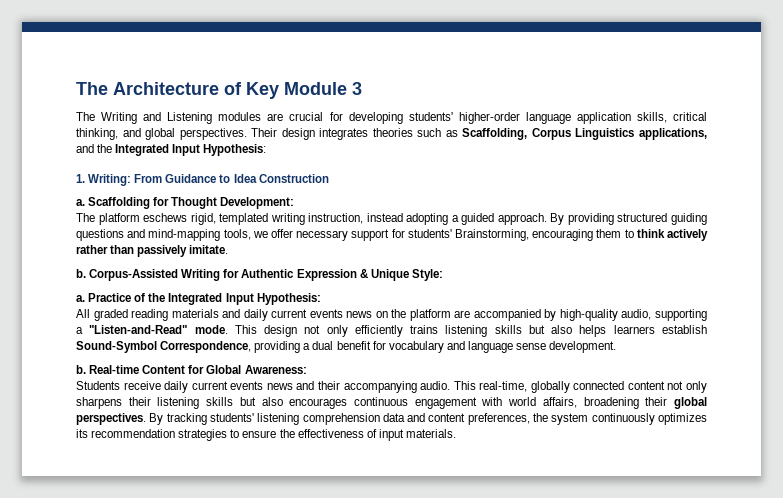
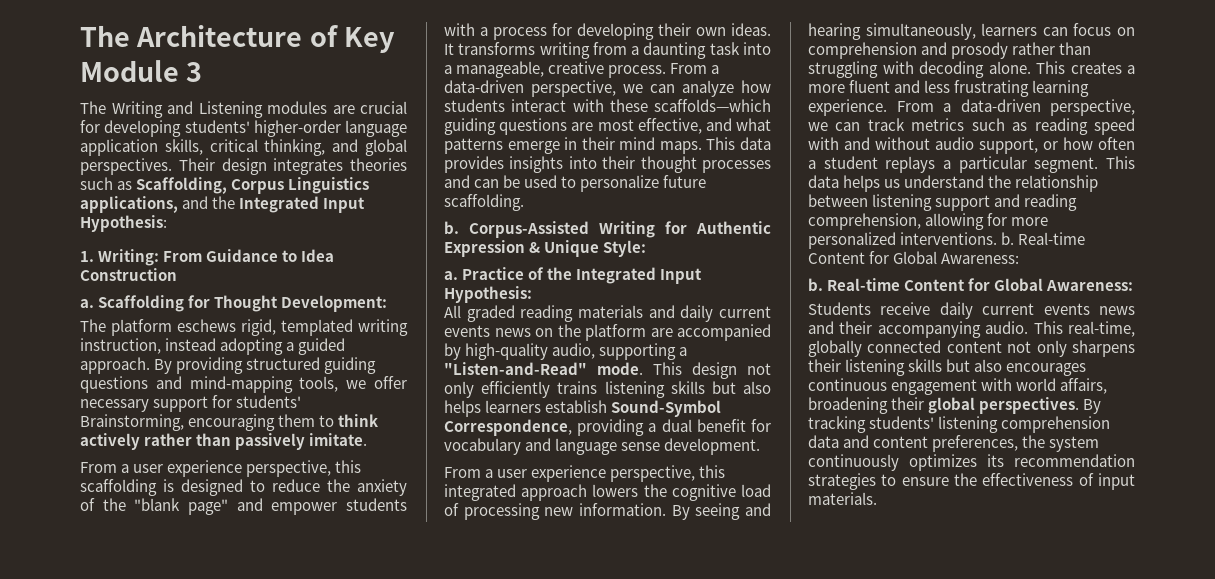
(229, 249) none -> [80,460,362,477] [80,479,407,496] [80,498,407,515] [444,23,771,40] [444,42,771,59] [444,61,720,78] [444,80,771,97] [444,99,771,112] [444,118,771,135] [444,137,771,154] [444,156,771,173] [444,175,707,192] [444,194,524,211] // From a user experience perspective, this scaffolding is designed to reduce the anxiety of the "blank page" and empower students with a process for developing their own ideas. It transforms writing from a daunting task into a manageable, creative process. From a data-driven perspective, we can analyze how students interact with these scaffolds—which guiding questions are most effective, and what patterns emerge in their mind maps. This data provides insights into their thought processes and can be used to personalize future scaffolding.
(617, 347) none -> [444,465,726,482] [444,484,771,501] [444,503,771,520] [808,23,1135,40] [808,42,1092,59] [808,61,1135,78] [808,80,1090,97] [808,99,1135,116] [808,118,1135,135] [808,137,1135,154] [808,156,1135,173] [808,175,1099,192] [808,194,1078,211] [808,213,1049,230] [808,232,1086,249] [808,251,1020,264] // From a user experience perspective, this integrated approach lowers the cognitive load of processing new information. By seeing and hearing simultaneously, learners can focus on comprehension and prosody rather than struggling with decoding alone. This creates a more fluent and less frustrating learning experience. From a data-driven perspective, we can track metrics such as reading speed with and without audio support, or how often a student replays a particular segment. This data helps us understand the relationship between listening support and reading comprehension, allowing for more personalized interventions. b. Real-time Content for Global Awareness:

